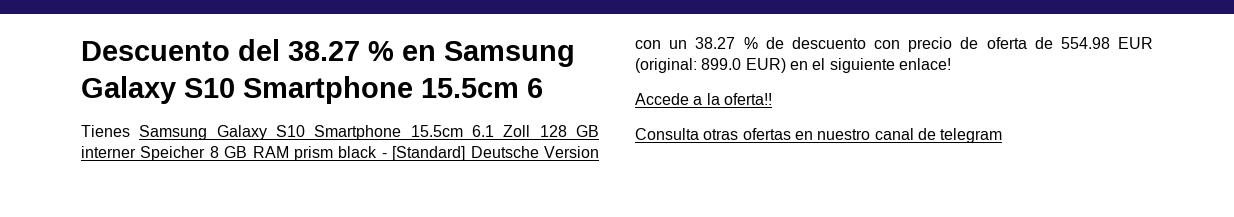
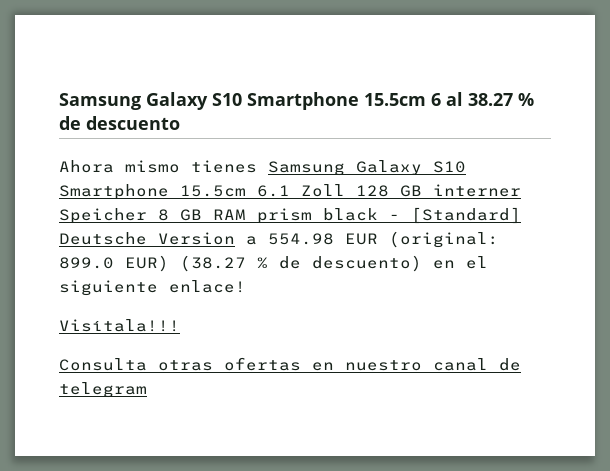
[81,39,436,61] Descuento del 38.27 % en -> (59, 101) none
[81,125,130,137] // Tienes -> [446,92,534,106] [59,116,180,130] [59,160,257,173] al 38.27 % de descuento // Ahora mismo tienes
[635,37,1053,52] con un 38.27 % de descuento con precio de oferta de -> [246,236,257,245] a
(786, 65) none -> [180,255,422,272] (38.27 % de descuento)
[635,93,772,105] Accede a la oferta!! -> [59,319,180,332] Visítala!!!

